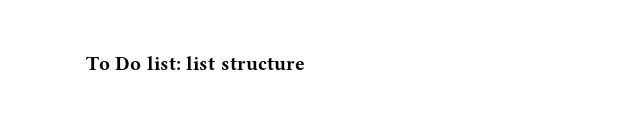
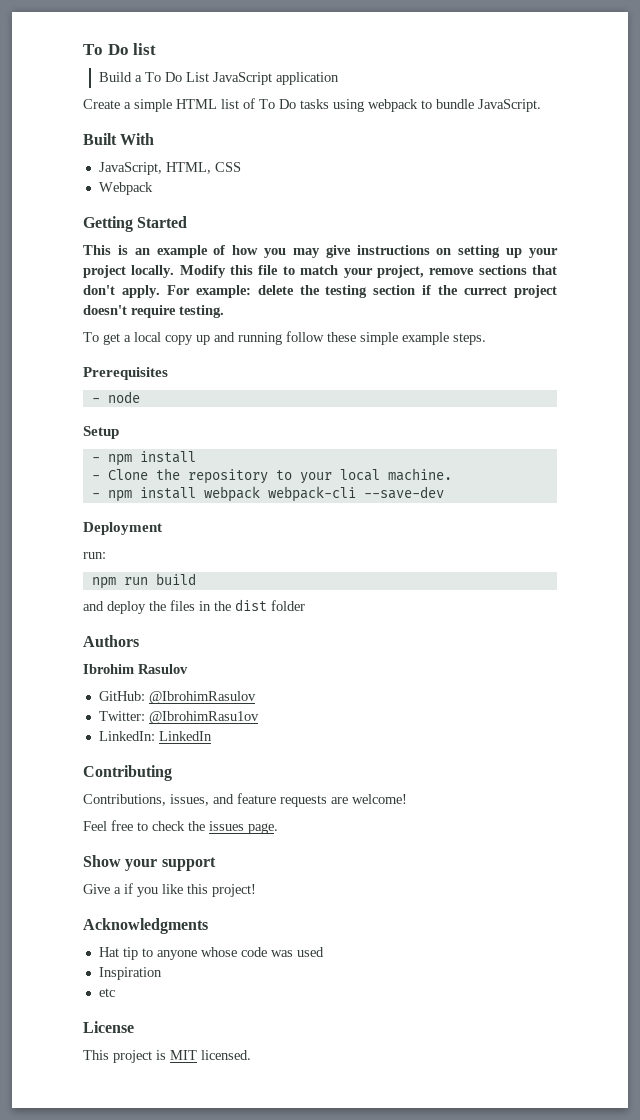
[86,56,305,71] To Do list: list structure -> [83,43,157,55] [99,72,340,85] [83,98,541,112] [83,133,155,145] [98,162,241,175] [98,182,153,195] [83,216,188,232] [83,245,558,258] [83,265,557,278] [83,285,558,298] [83,305,224,318] [83,331,486,345] [83,367,168,380] [91,391,140,403] [83,426,119,439] [91,451,196,466] [91,468,452,484] [91,486,444,502] [83,522,162,535] [83,552,106,559] [91,573,196,589] [83,599,305,614] [83,635,139,647] [83,664,188,674] [98,691,256,704] [98,711,259,724] [98,731,212,741] [83,765,172,781] [83,793,407,807] [83,820,278,834] [83,855,216,871] [83,883,256,897] [83,918,208,934] [98,947,324,960] [98,967,162,980] [98,988,115,997] [83,1021,134,1033] [83,1050,251,1063] To Do list // Build a To Do List JavaScript application // Create a simple HTML list of To Do tasks using webpack to bundle JavaScript. // Built With // JavaScript, HTML, CSS // Webpack // Getting Started // This is an example of how you may give instructions on setting up your project locally. Modify this file to match your project, remove sections that don't apply. For example: delete the testing section if the currect project doesn't require testing. // To get a local copy up and running follow these simple example steps. // Prerequisites // - node // Setup // - npm install // - Clone the repository to your local machine. // - npm install webpack webpack-cli --save-dev // Deployment // run: // npm run build // and deploy the files in the dist folder // Authors // Ibrohim Rasulov // GitHub: @IbrohimRasulov // Twitter: @IbrohimRasu1ov // LinkedIn: LinkedIn // Contributing // Contributions, issues, and feature requests are welcome! // Feel free to check the issues page. // Show your support // Give a if you like this project! // Acknowledgments // Hat tip to anyone whose code was used // Inspiration // etc // License // This project is MIT licensed.

